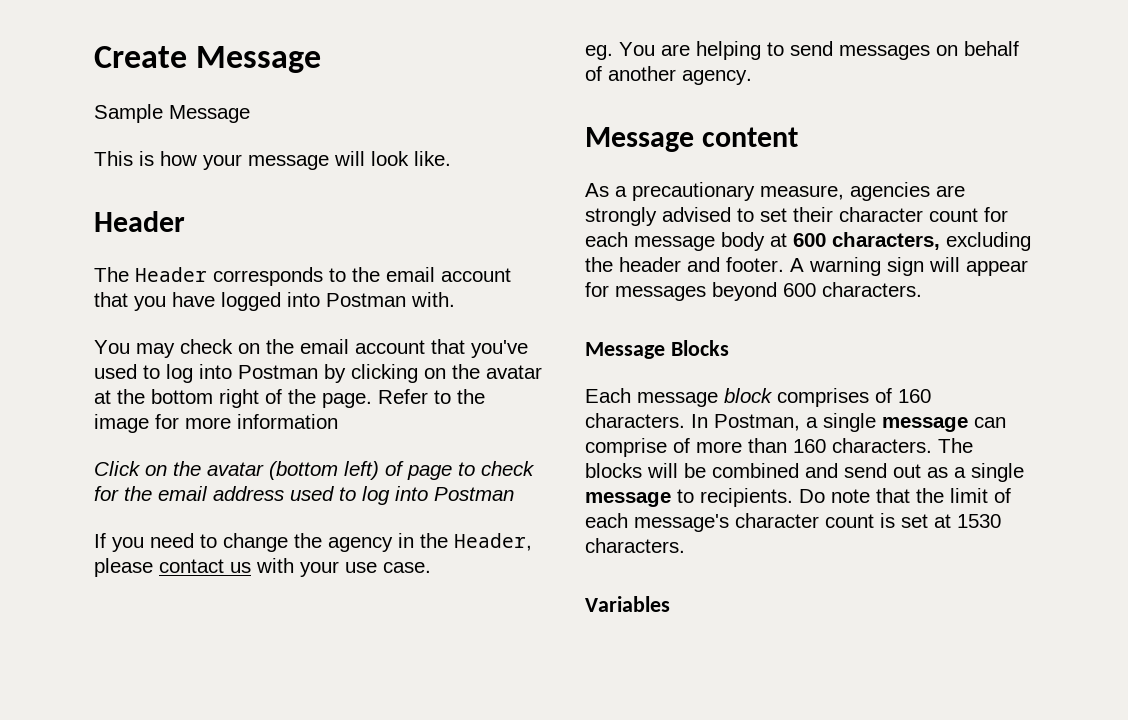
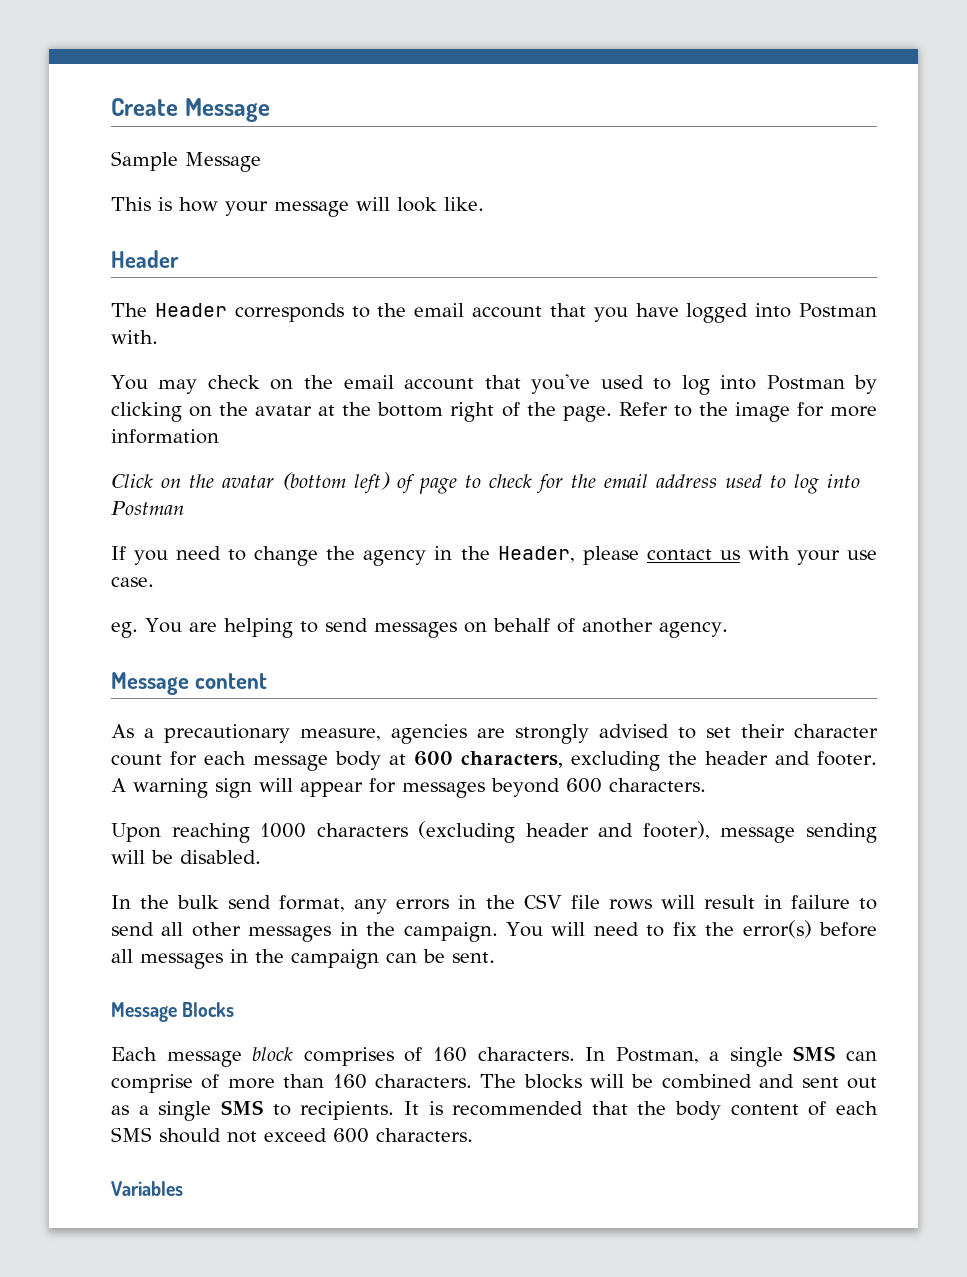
(922, 289) none -> [111,821,877,843] [111,850,261,864] [111,894,877,914] [111,920,877,942] [111,949,495,969] // Upon reaching 1000 characters (excluding header and footer), message sending will be disabled. // In the bulk send format, any errors in the CSV file rows will result in failure to send all other messages in the campaign. You will need to fix the error(s) before all messages in the campaign can be sent.
[882,417,968,432] message -> [793,1046,836,1061] SMS
[844,463,887,478] send -> [801,1077,839,1088] sent
[585,492,671,507] message -> [220,1100,263,1115] SMS
[799,488,1011,503] [585,513,1001,532] Do note that the limit of each message's character count is set at 1530 -> [403,1101,878,1120] [111,1127,369,1143] It is recommended that the body content of each SMS should not exceed 600

